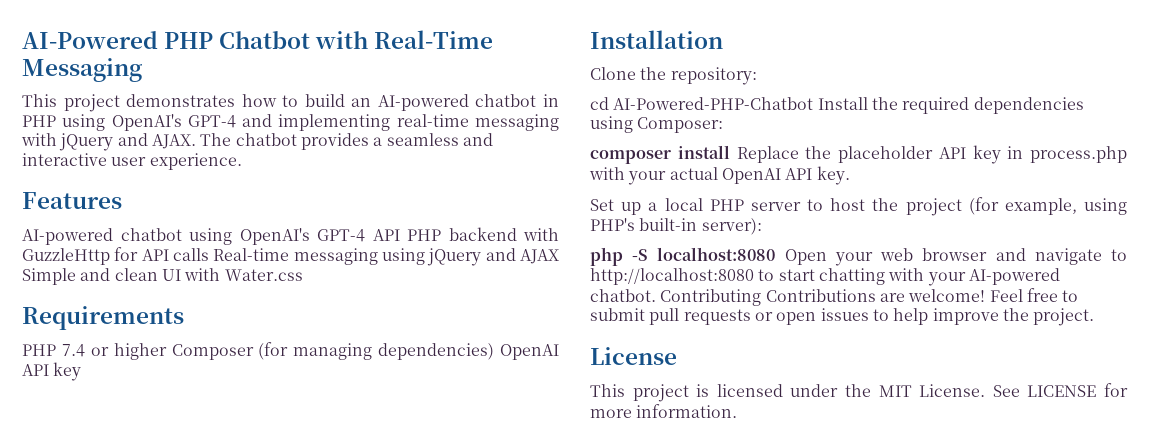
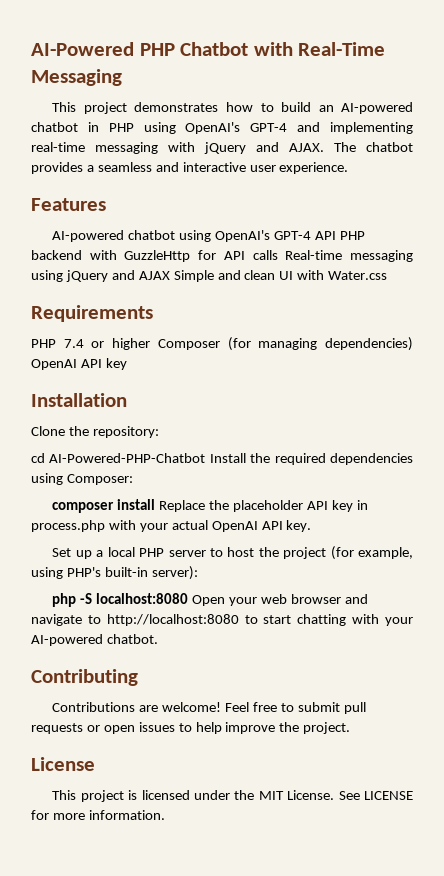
(656, 295) none -> (158, 639) //
(762, 297) none -> (138, 677) //

